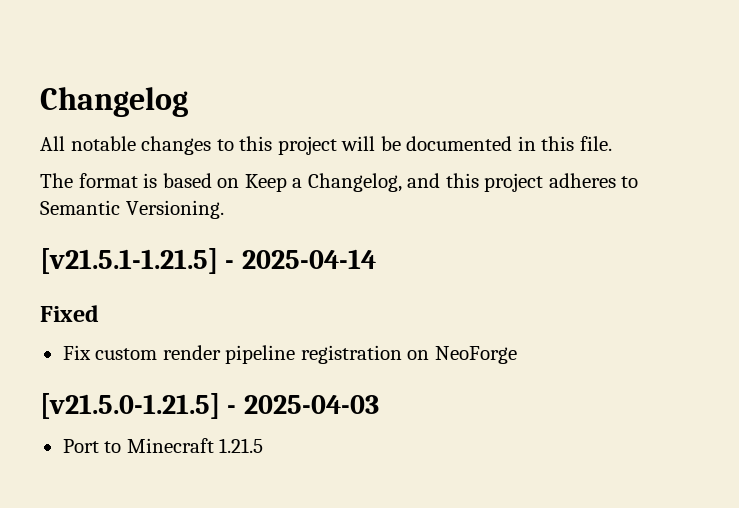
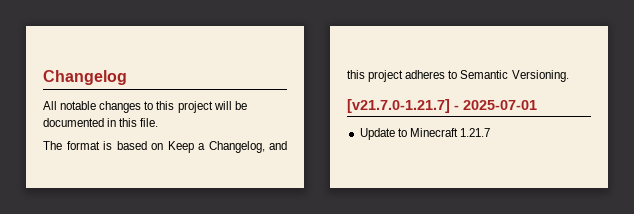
[40,248,376,274] [40,305,99,322] [62,345,517,364] [40,393,379,419] [62,439,99,453] [v21.5.1-1.21.5] - 2025-04-14 // Fixed // Fix custom render pipeline registration on NeoForge // [v21.5.0-1.21.5] - 2025-04-03 // Port -> [347,99,537,113] [359,128,395,140] [v21.7.0-1.21.7] - 2025-07-01 // Update
[219,438,264,453] 1.21.5 -> [459,128,490,137] 1.21.7

